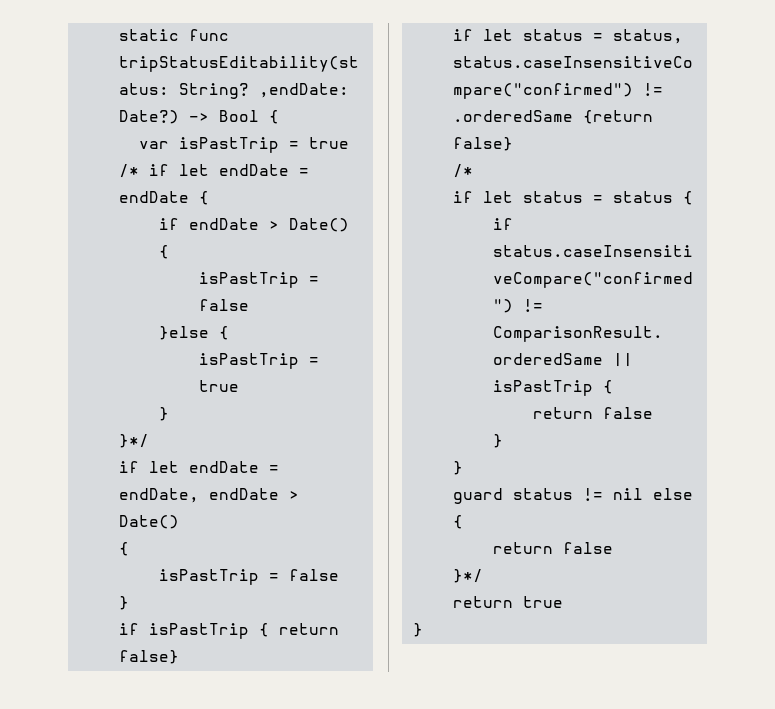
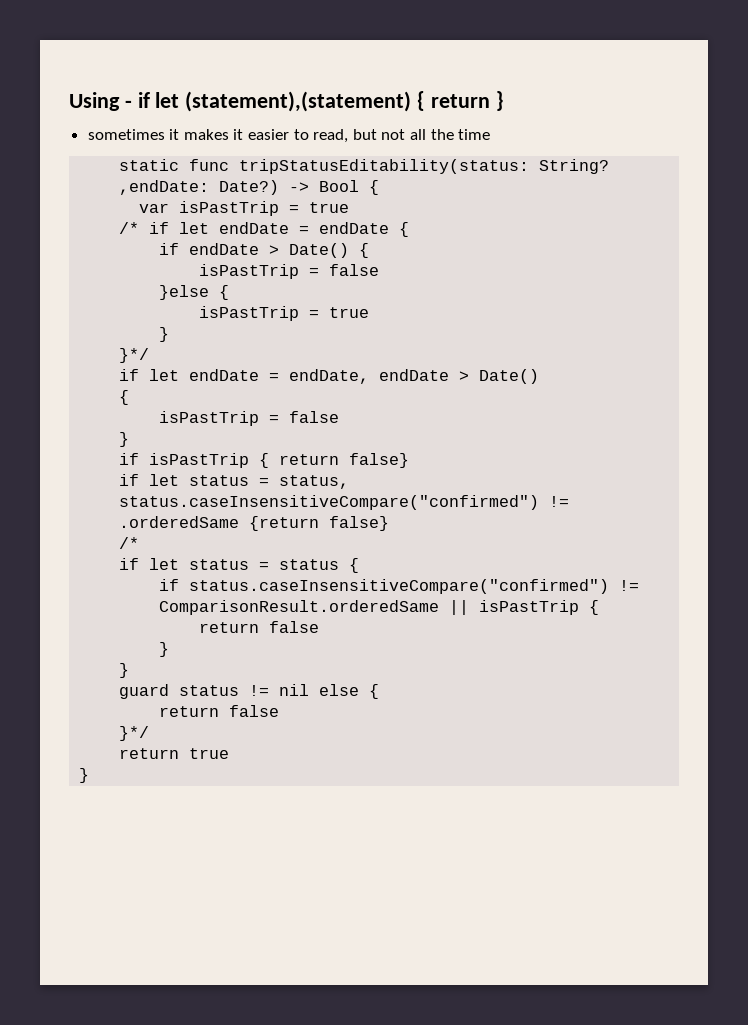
(118, 35) none -> [69,91,504,112] [87,129,491,143] Using - if let (statement),(statement) { return } // sometimes it makes it easier to read, but not all the time //

